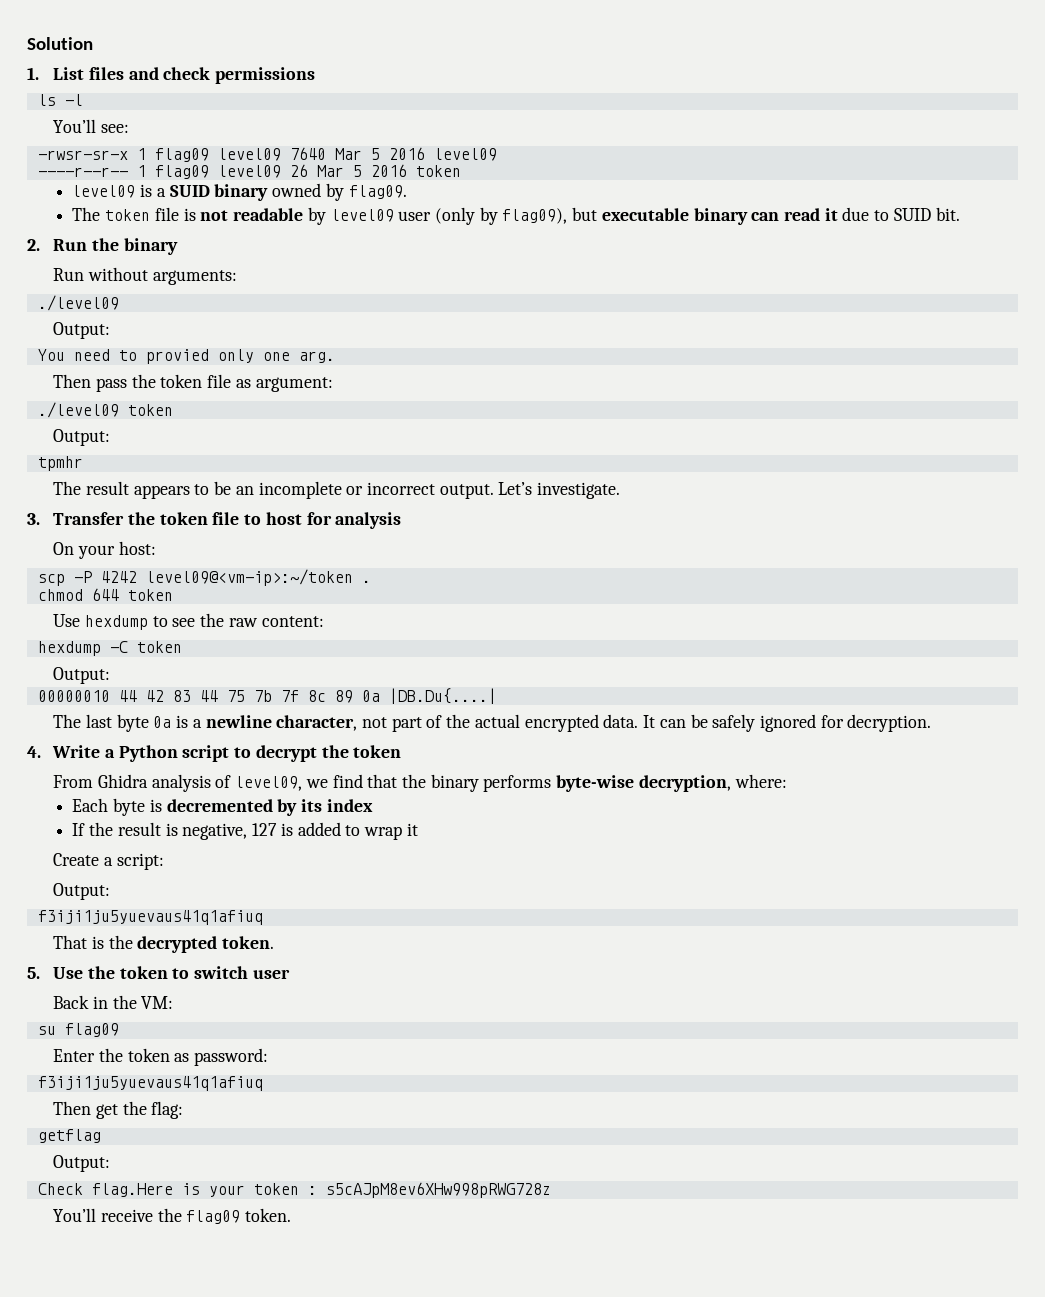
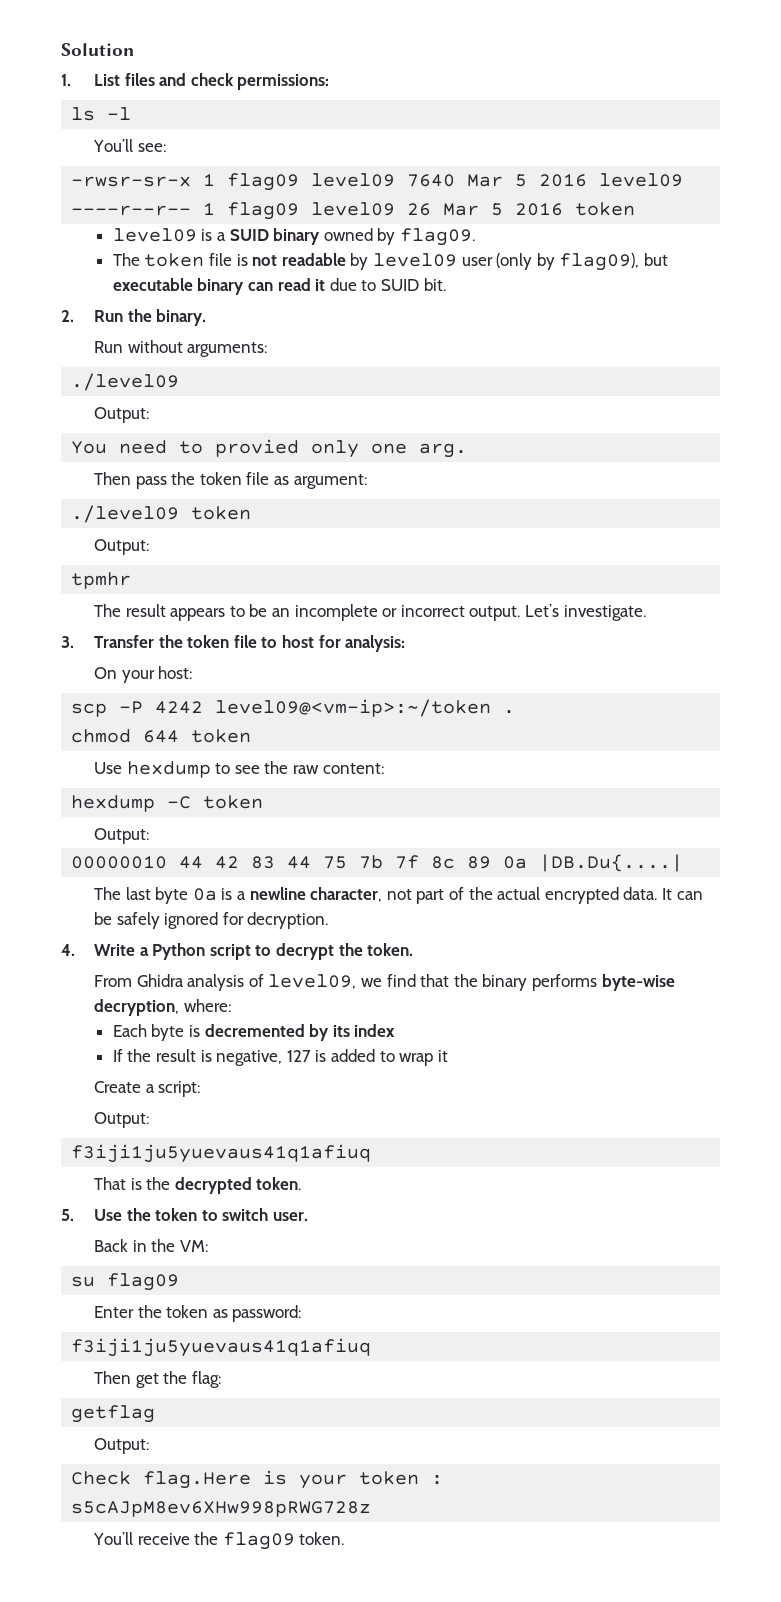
[215,67,316,84] permissions -> [237,74,330,90] permissions:
[123,238,178,255] binary -> [156,309,207,326] binary.
[335,512,402,529] analysis -> [345,635,406,652] analysis:
[353,745,402,758] token -> [367,943,414,956] token.
[252,969,290,979] user -> [273,1212,309,1221] user.

